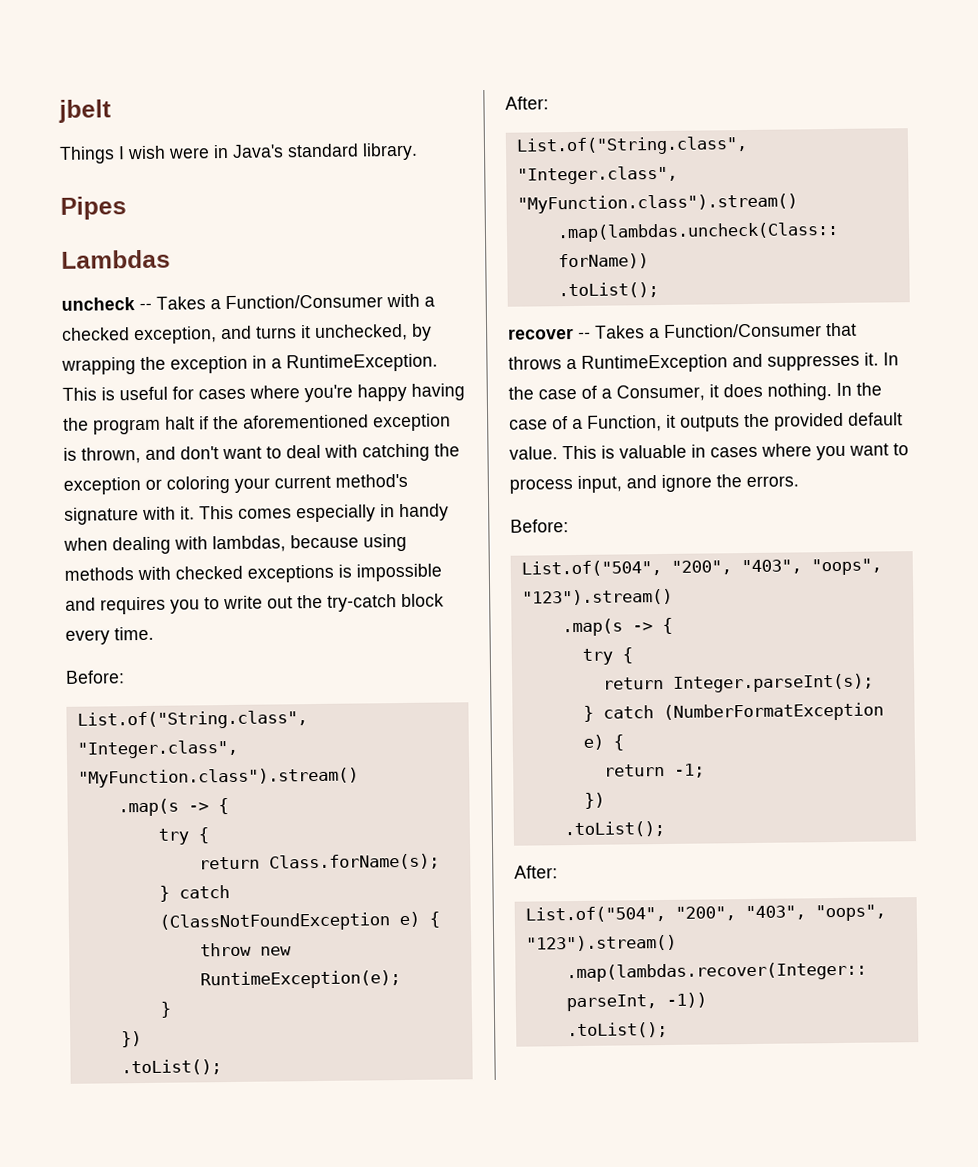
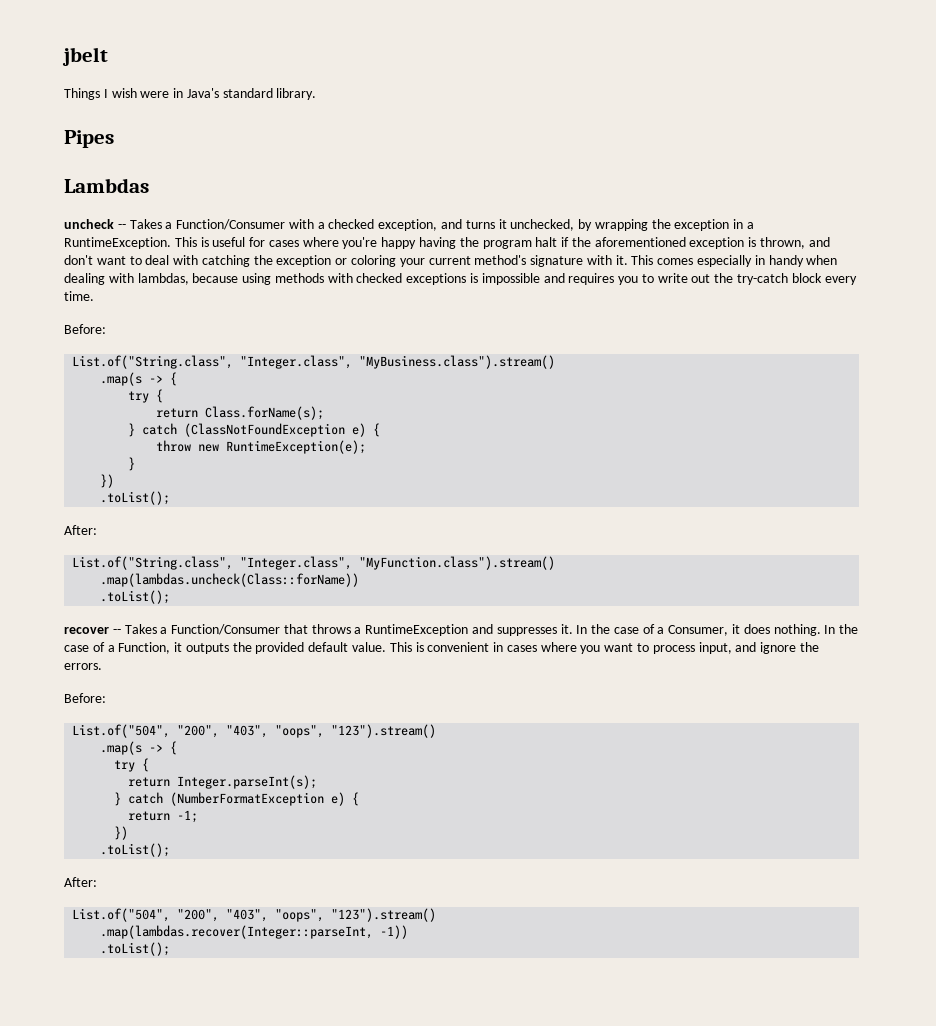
[77,767,359,788] "MyFunction.class").stream() -> [359,355,556,369] "MyBusiness.class").stream()
[619,444,687,459] valuable -> [427,642,490,652] convenient

